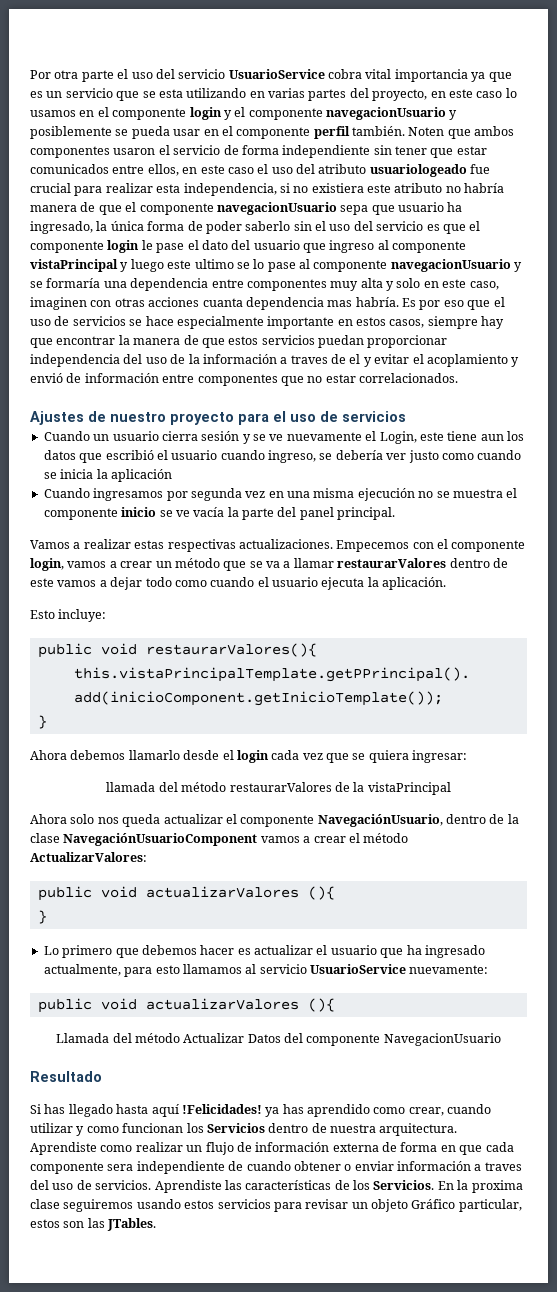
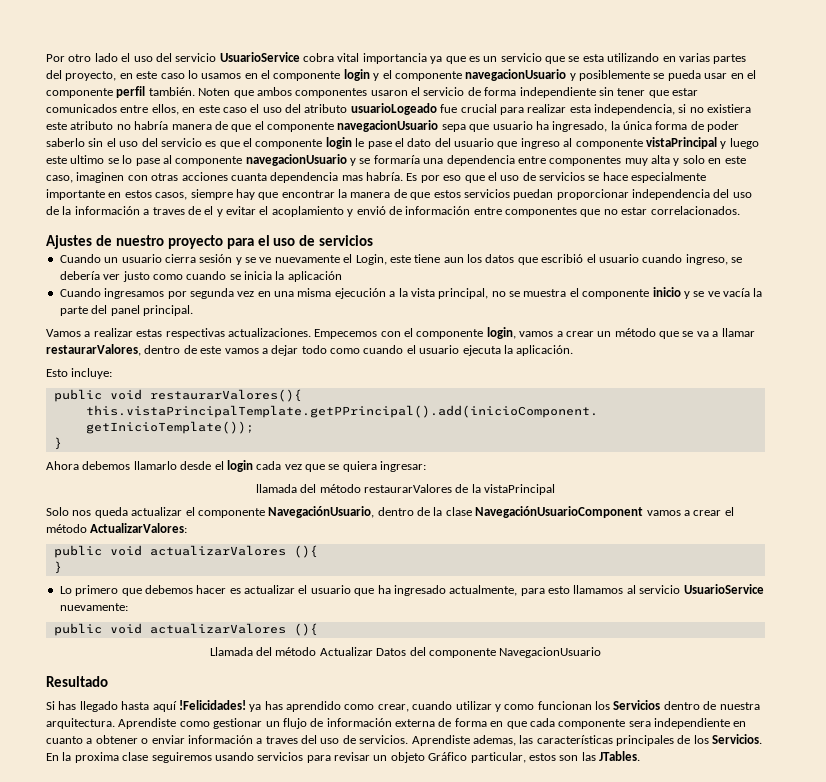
[54,70,114,82] otra parte -> [68,53,118,62] otro lado
[369,164,467,177] usuariologeado -> [350,103,437,115] usuarioLogeado
(415, 494) none -> [389,288,489,299] a la vista principal,
(157, 512) none -> [683,291,690,299] y
[337,558,447,568] restaurarValores -> [46,344,141,356] restaurarValores,
[30,814,95,824] Ahora solo -> [46,507,69,516] Solo
[135,1142,183,1152] realizar -> [213,718,263,729] gestionar
[228,1161,291,1171] de cuando -> [733,721,747,727] [46,736,93,744] en cuanto a
(222, 1186) none -> [472,735,516,746] ademas,
(332, 1185) none -> [616,735,674,746] principales
[184,1200,215,1209] estos -> (254, 756) none

